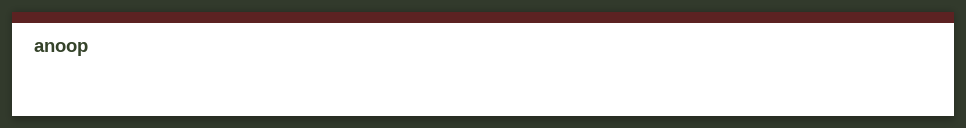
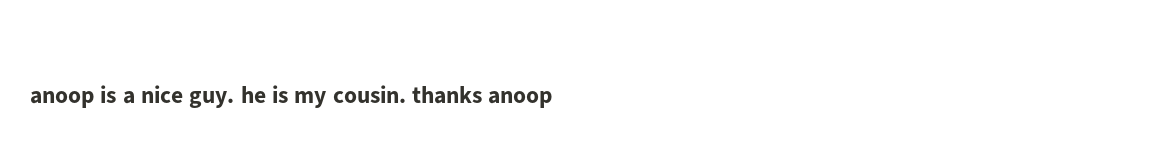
[34,42,88,56] anoop -> [30,85,553,108] anoop is a nice guy. he is my cousin. thanks anoop

